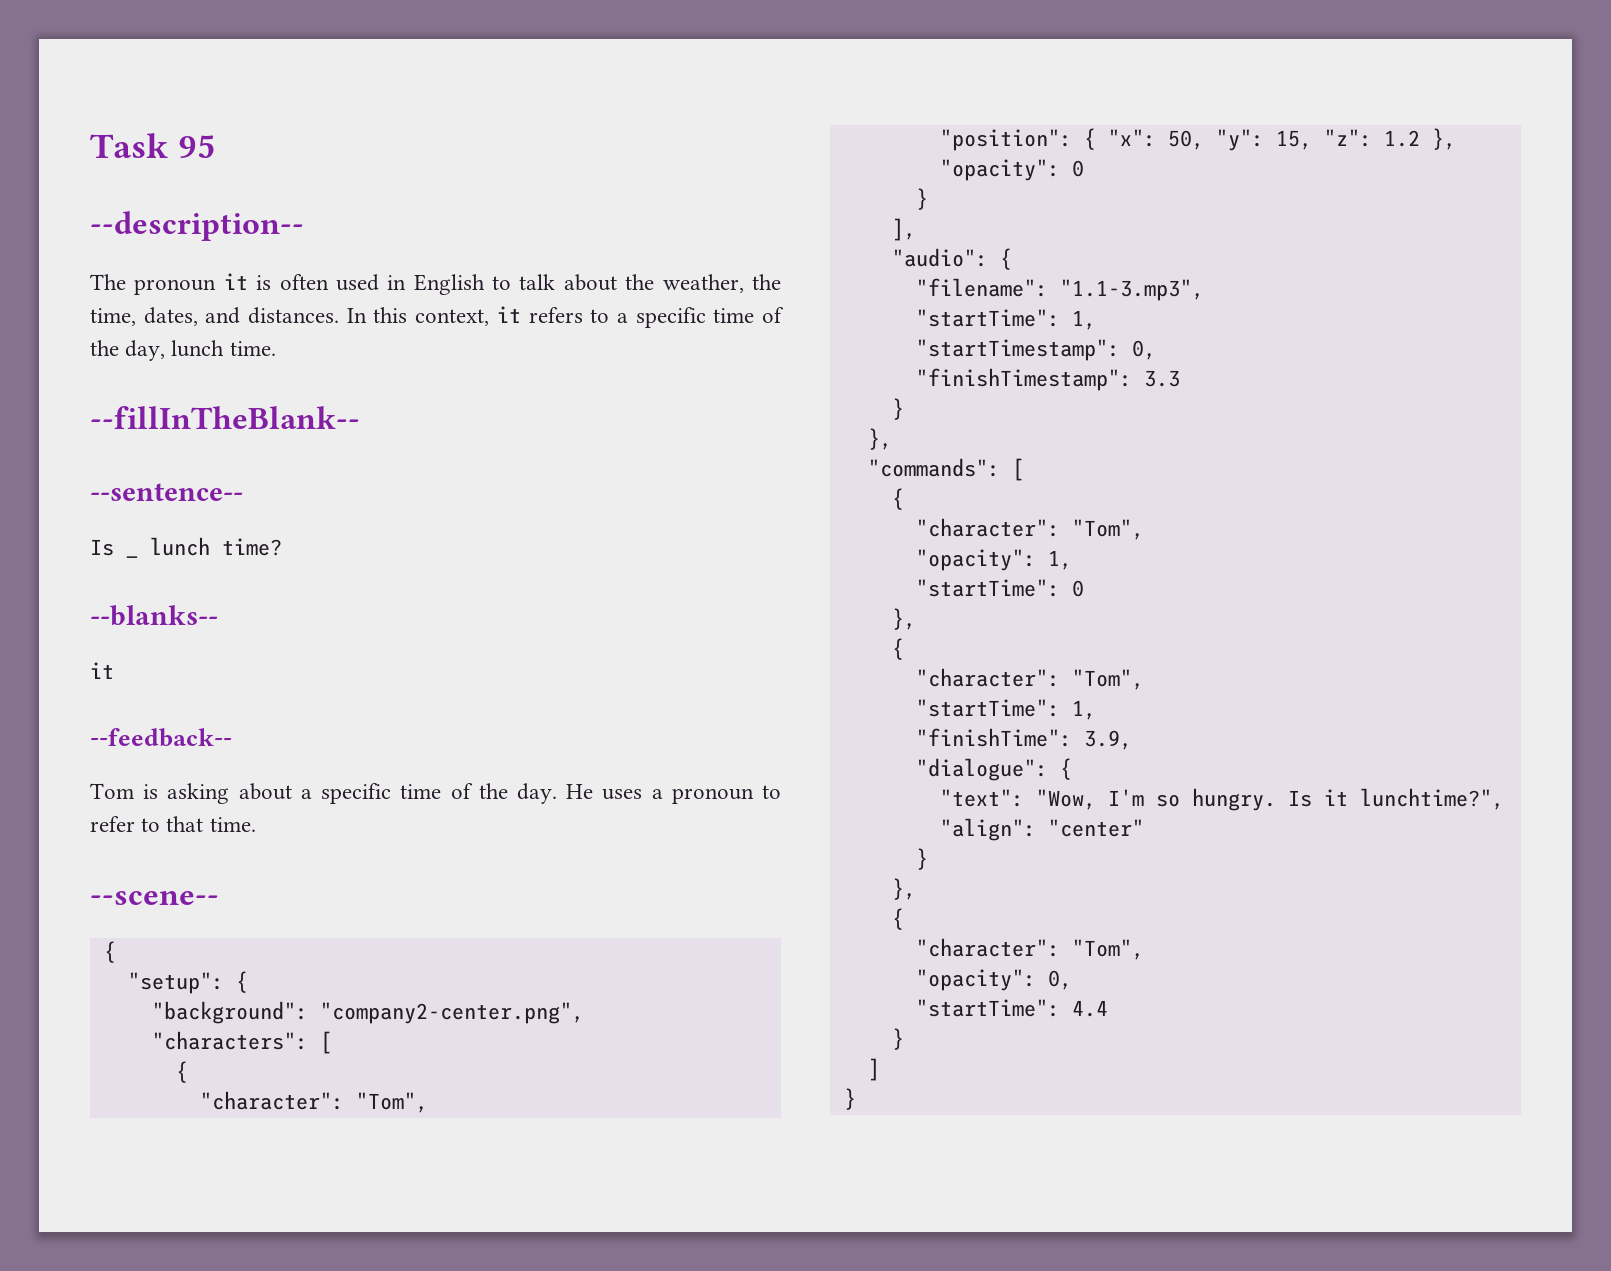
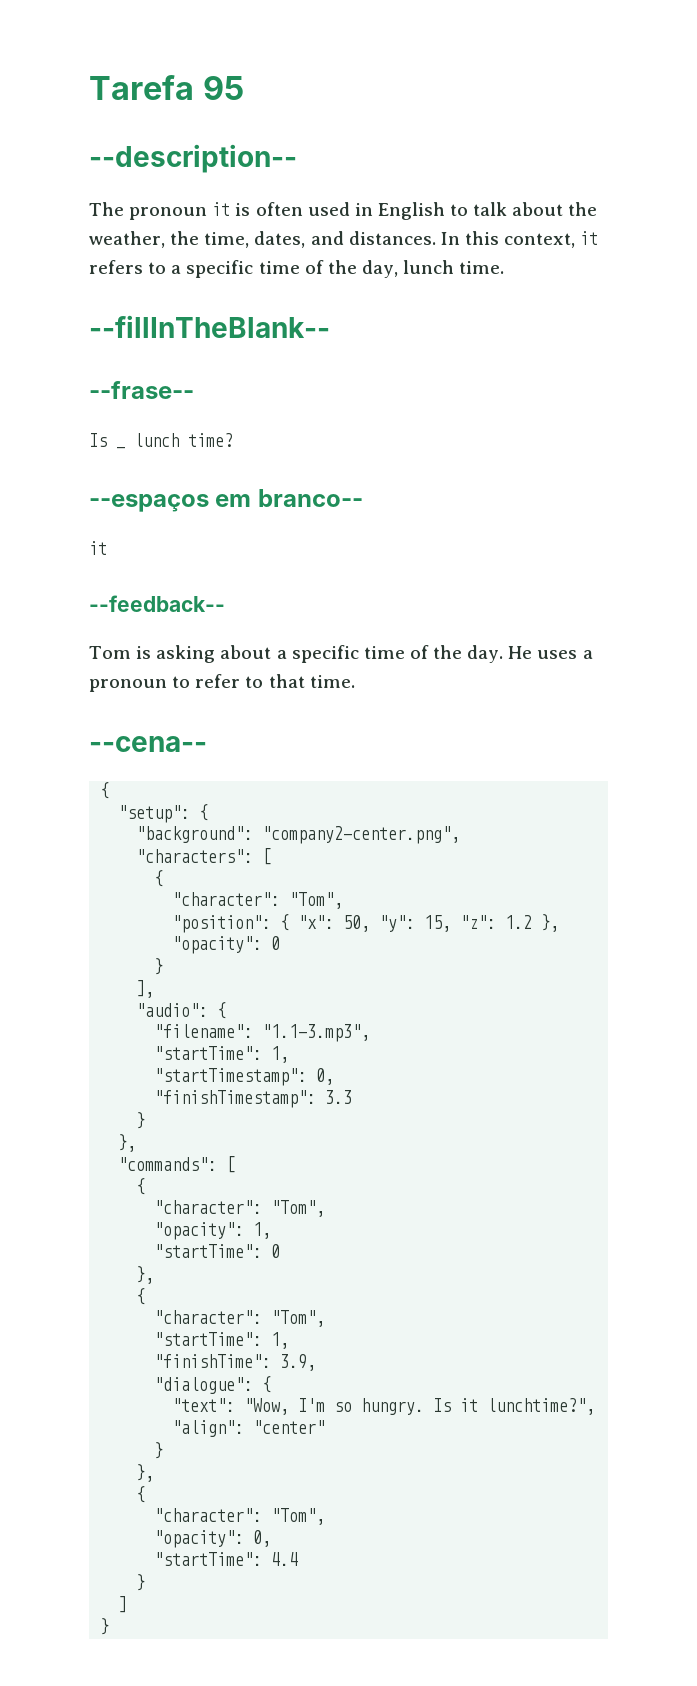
[90,133,168,158] Task -> [89,75,194,100] Tarefa
[90,483,243,501] --sentence-- -> [89,381,194,399] --frase--
[90,605,218,626] --blanks-- -> [89,489,363,512] --espaços em branco--
[90,891,219,905] --scene-- -> [89,736,207,752] --cena--

